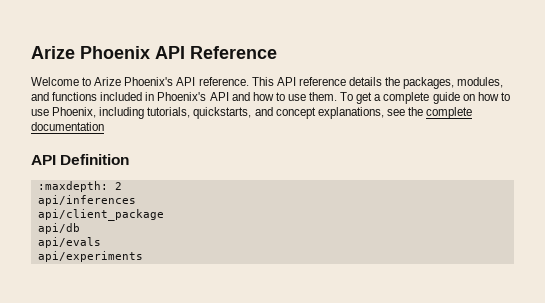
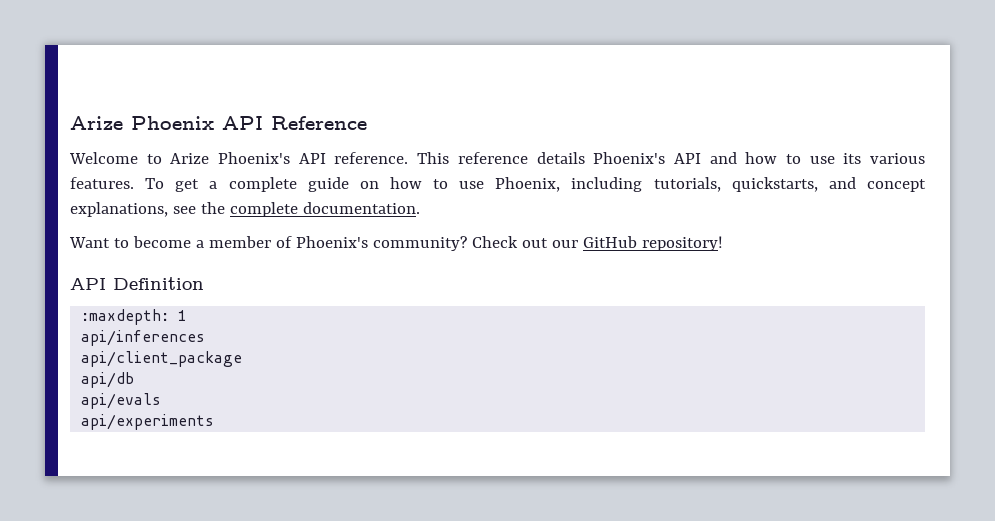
[276,77,296,86] API -> (450, 158) none
[385,77,504,89] [31,92,155,101] the packages, modules, and functions included in -> (585, 158) none
[309,92,338,101] them. -> [843,153,925,164] [70,177,134,189] its various features.
[31,122,104,131] documentation -> [302,202,420,214] [69,236,723,251] documentation. // Want to become a member of Phoenix's community? Check out our GitHub repository!
[114,182,122,190] 2 -> [178,310,188,321] 1

